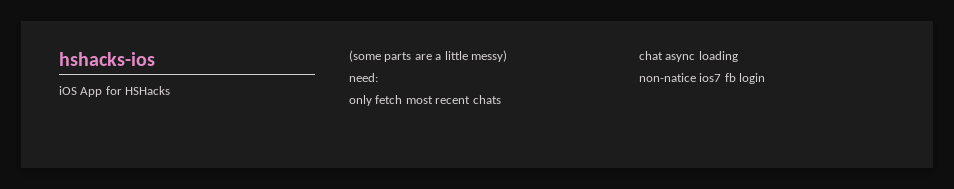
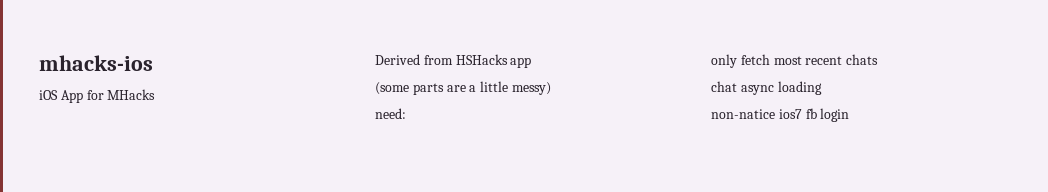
[59,52,155,66] hshacks-ios -> [39,55,153,71] mhacks-ios
(122, 90) none -> [107,89,156,100] [375,54,453,65] MHacks // Derived from
(171, 90) none -> [510,57,532,68] app

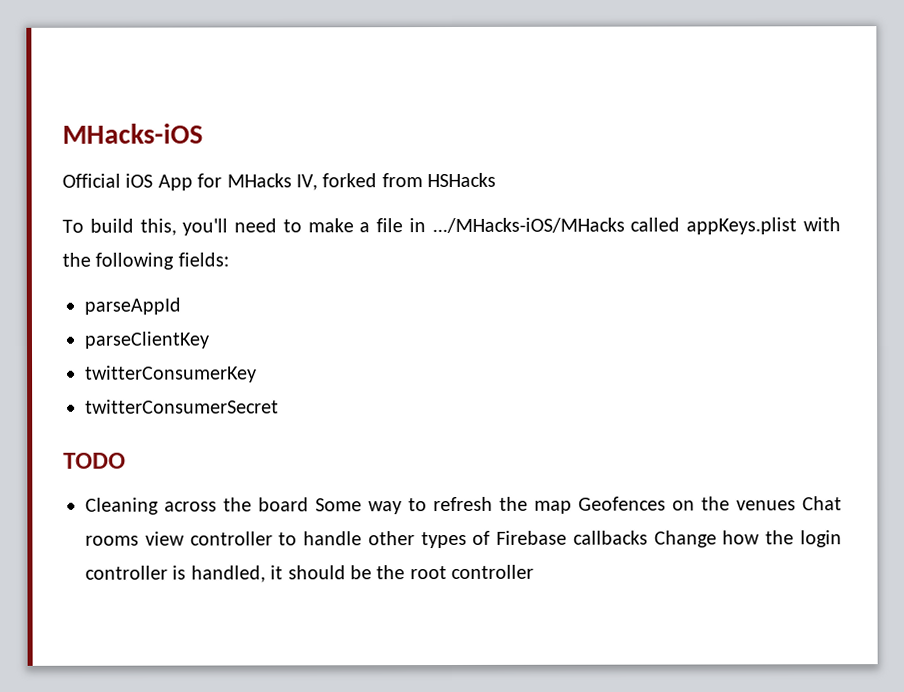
[39,55,153,71] mhacks-ios // -> [62,123,203,144] [62,173,121,188] MHacks-iOS // Official
[375,54,420,65] // Derived -> [296,173,378,191] IV, forked
[510,57,532,68] [375,81,551,95] [375,108,406,119] [711,54,879,68] [711,81,822,95] [711,108,850,122] app // (some parts are a little messy) // need: // only fetch most recent chats // chat async loading // non-natice ios7 fb login -> [62,217,841,236] [62,252,229,270] [84,297,181,315] [84,331,210,349] [85,365,257,383] [85,399,279,414] [63,452,126,469] [85,496,842,515] [85,530,842,549] [85,564,535,583] // To build this, you'll need to make a file in .../MHacks-iOS/MHacks called appKeys.plist with the following fields: // parseAppId // parseClientKey // twitterConsumerKey // twitterConsumerSecret // TODO // Cleaning across the board Some way to refresh the map Geofences on the venues Chat rooms view controller to handle other types of Firebase callbacks Change how the login controller is handled, it should be the root controller

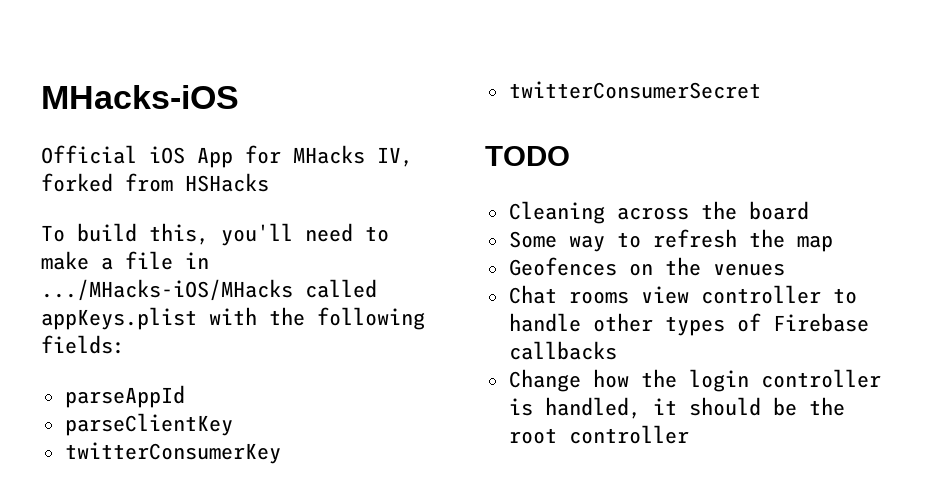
(309, 504) none -> (809, 210) //
(572, 507) none -> (833, 243) //
(796, 505) none -> (785, 269) //
(648, 537) none -> (617, 350) //

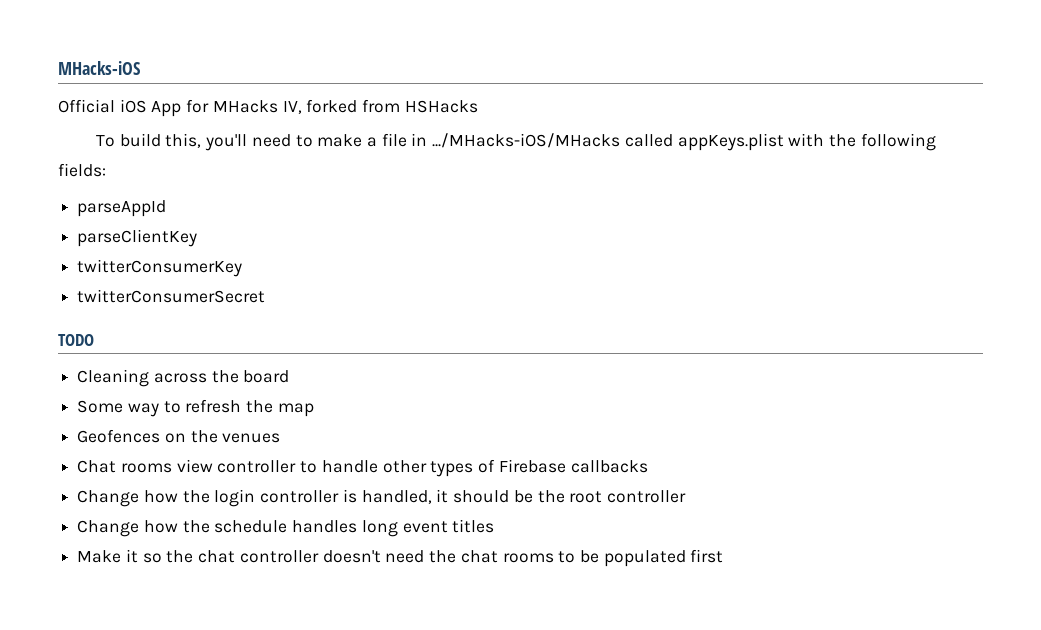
(689, 434) none -> [77,519,495,537] [77,549,724,567] // Change how the schedule handles long event titles // Make it so the chat controller doesn't need the chat rooms to be populated first

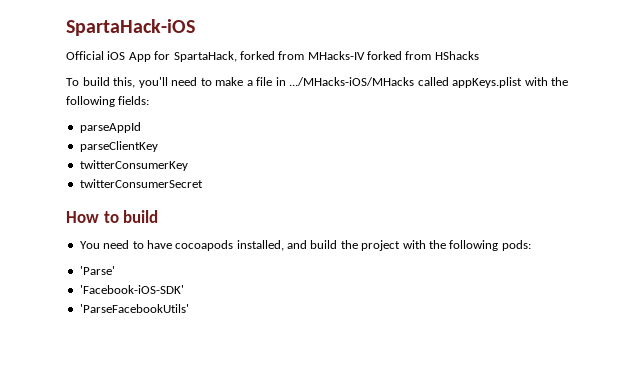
[58,61,140,75] MHacks-iOS -> [66,19,195,36] SpartaHack-iOS
[212,99,478,114] MHacks IV, forked from HSHacks -> [173,51,479,62] SpartaHack, forked from MHacks-IV forked from HShacks
[58,334,94,346] [77,369,290,387] [77,399,314,417] [77,429,281,443] [77,459,648,477] [77,489,686,507] [77,519,495,537] [77,549,724,567] TODO // Cleaning across the board // Some way to refresh the map // Geofences on the venues // Chat rooms view controller to handle other types of Firebase callbacks // Change how the login controller is handled, it should be the root controller // Change how the schedule handles long event titles // Make it so the chat controller doesn't need the chat rooms to be populated first -> [66,210,159,223] [79,240,531,251] [79,266,115,275] [79,285,184,294] [79,304,189,313] How to build // You need to have cocoapods installed, and build the project with the following pods: // 'Parse' // 'Facebook-iOS-SDK' // 'ParseFacebookUtils'

